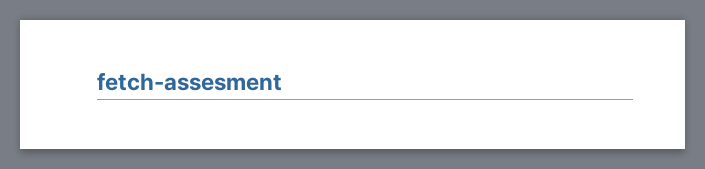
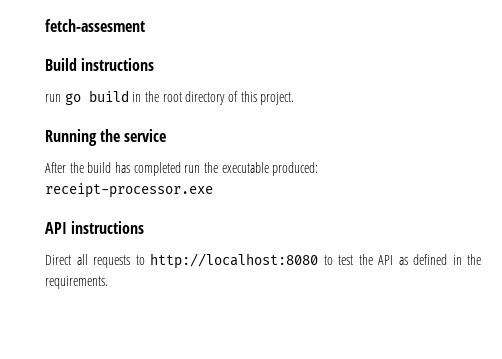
(282, 81) none -> [45,58,155,71] [45,90,295,105] [45,129,167,146] [45,162,319,176] [45,183,213,198] [45,221,145,234] [45,253,481,269] [45,276,108,289] // Build instructions // run go build in the root directory of this project. // Running the service // After the build has completed run the executable produced: receipt-processor.exe // API instructions // Direct all requests to http://localhost:8080 to test the API as defined in the requirements.

